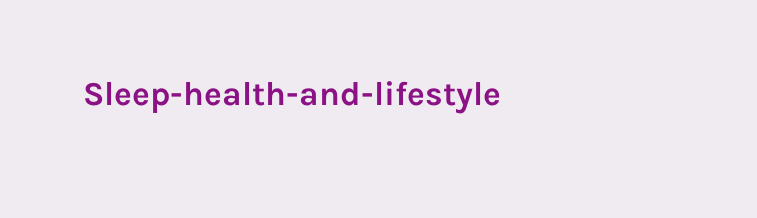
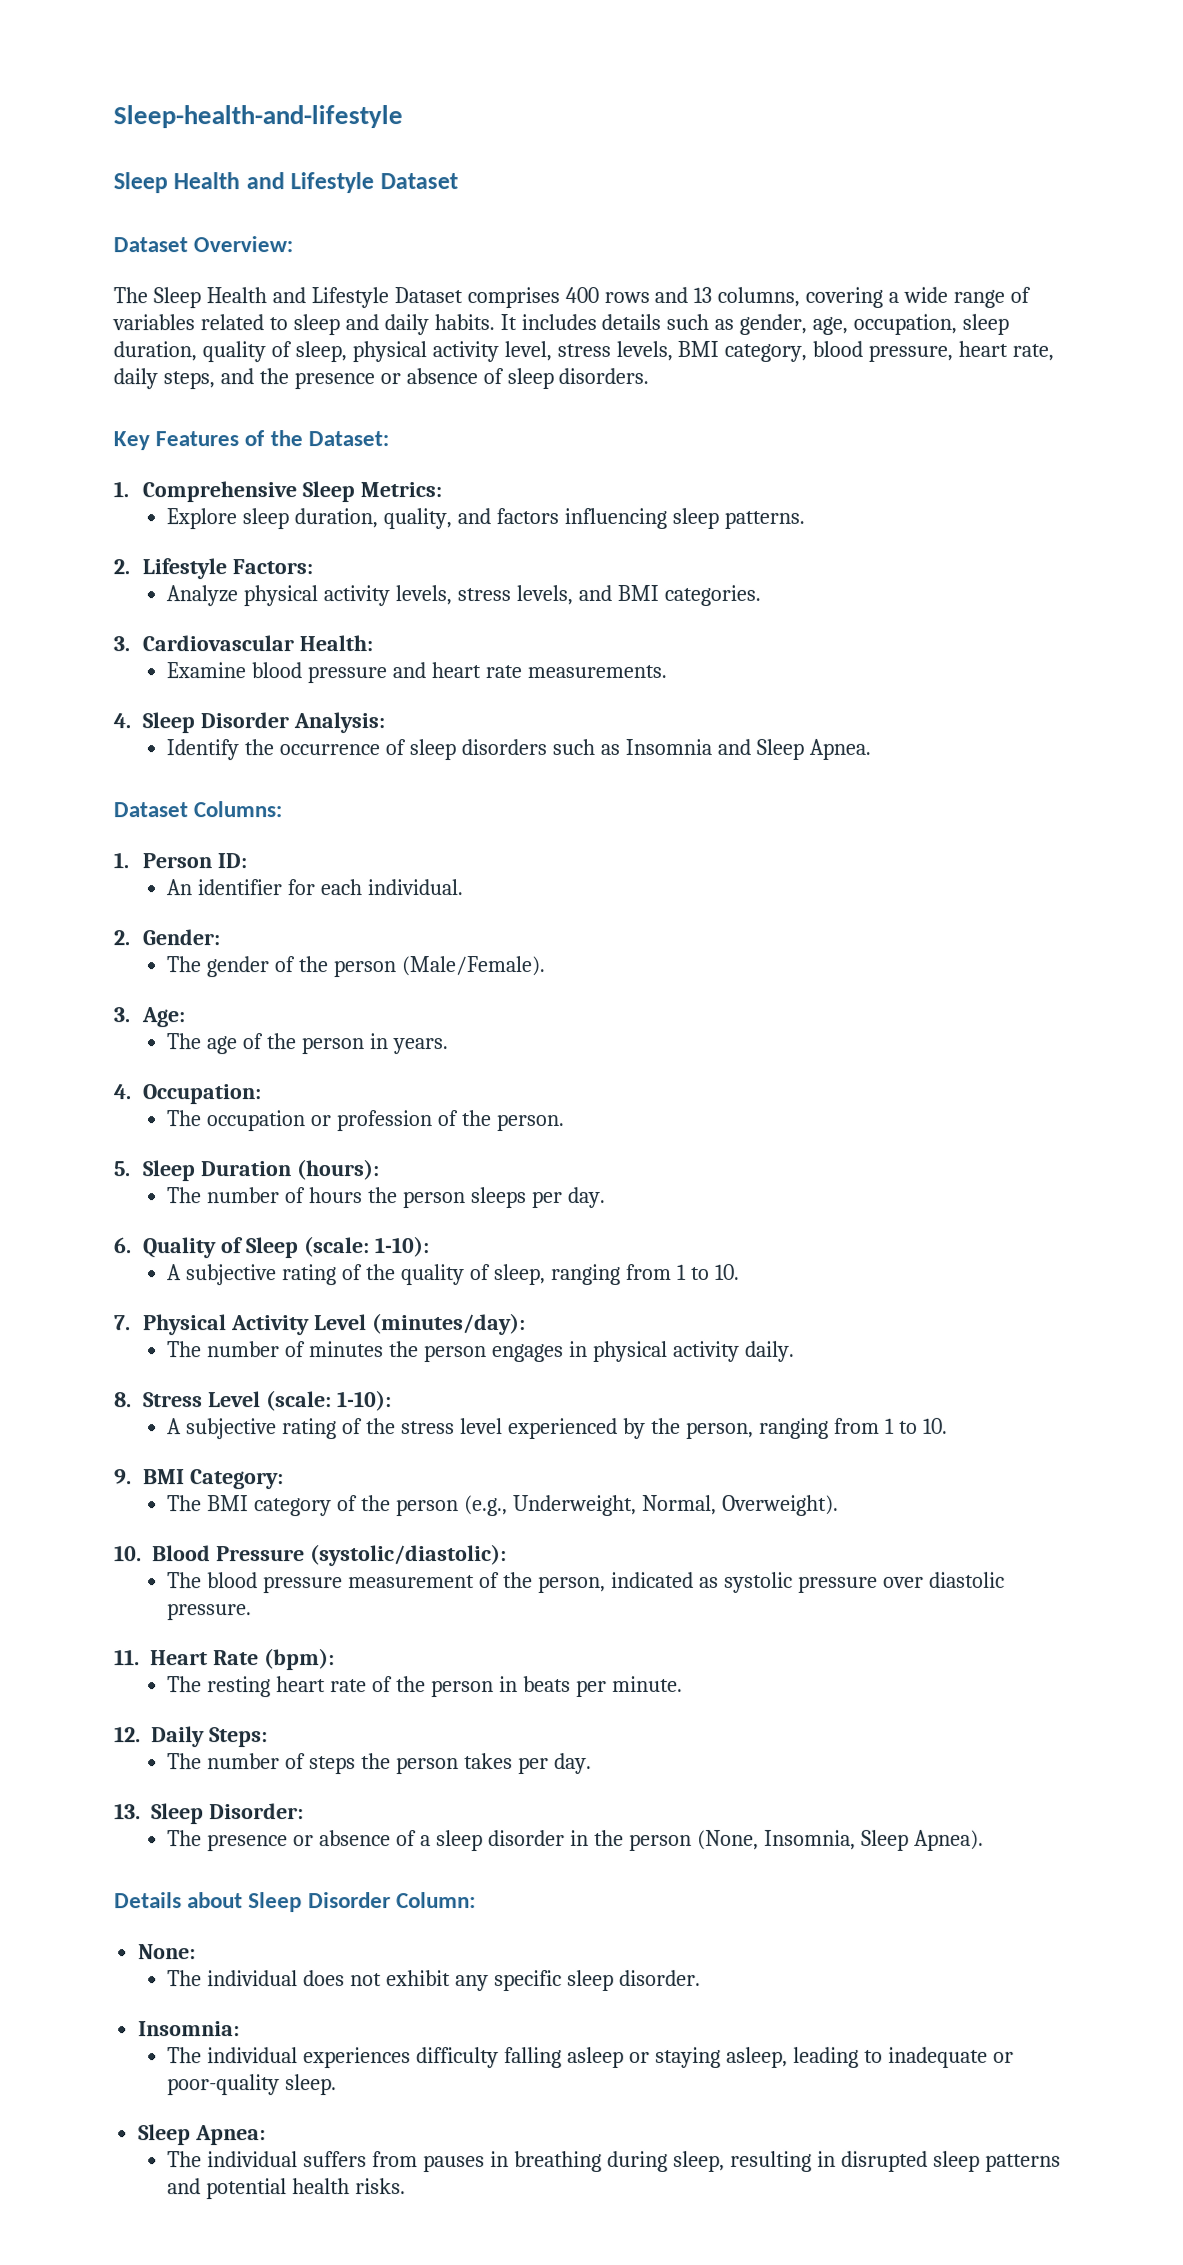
(501, 97) none -> [113,172,458,194] [113,236,294,253] [113,286,1032,309] [112,313,1010,336] [113,340,1055,363] [113,367,650,390] [113,430,389,451] [113,481,443,503] [166,507,805,530] [113,558,314,580] [166,584,761,607] [113,635,374,652] [166,662,668,684] [113,712,386,734] [166,738,871,761] [113,801,283,818] [113,852,248,869] [166,879,464,896] [113,929,221,946] [166,956,546,978] [113,1007,186,1028] [166,1033,449,1055] [113,1084,262,1105] [166,1110,565,1132] [114,1159,381,1182] [167,1186,606,1209] [114,1236,431,1259] [167,1263,740,1286] [114,1313,527,1336] [167,1340,795,1363] [114,1390,393,1412] [167,1417,948,1440] [114,1469,285,1490] [167,1494,839,1517] [114,1544,507,1567] [167,1571,1005,1594] [167,1603,253,1621] [114,1648,335,1671] [167,1675,683,1698] [114,1726,268,1748] [167,1753,592,1775] [114,1803,304,1825] [167,1829,984,1852] [114,1892,476,1913] [138,1944,197,1960] [167,1969,701,1992] [138,2021,241,2037] [167,2046,1014,2069] [167,2074,338,2096] [138,2124,267,2146] [167,2150,1061,2173] [167,2178,407,2200] // Sleep Health and Lifestyle Dataset // Dataset Overview: // The Sleep Health and Lifestyle Dataset comprises 400 rows and 13 columns, covering a wide range of variables related to sleep and daily habits. It includes details such as gender, age, occupation, sleep duration, quality of sleep, physical activity level, stress levels, BMI category, blood pressure, heart rate, daily steps, and the presence or absence of sleep disorders. // Key Features of the Dataset: // 1. Comprehensive Sleep Metrics: // Explore sleep duration, quality, and factors influencing sleep patterns. // 2. Lifestyle Factors: // Analyze physical activity levels, stress levels, and BMI categories. // 3. Cardiovascular Health: // Examine blood pressure and heart rate measurements. // 4. Sleep Disorder Analysis: // Identify the occurrence of sleep disorders such as Insomnia and Sleep Apnea. // Dataset Columns: // 1. Person ID: // An identifier for each individual. // 2. Gender: // The gender of the person (Male/Female). // 3. Age: // The age of the person in years. // 4. Occupation: // The occupation or profession of the person. // 5. Sleep Duration (hours): // The number of hours the person sleeps per day. // 6. Quality of Sleep (scale: 1-10): // A subjective rating of the quality of sleep, ranging from 1 to 10. // 7. Physical Activity Level (minutes/day): // The number of minutes the person engages in physical activity daily. // 8. Stress Level (scale: 1-10): // A subjective rating of the stress level experienced by the person, ranging from 1 to 10. // 9. BMI Category: // The BMI category of the person (e.g., Underweight, Normal, Overweight). // 10. Blood Pressure (systolic/diastolic): // The blood pressure measurement of the person, indicated as systolic pressure over diastolic pressure. // 11. Heart Rate (bpm): // The resting heart rate of the person in beats per minute. // 12. Daily Steps: // The number of steps the person takes per day. // 13. Sleep Disorder: // The presence or absence of a sleep disorder in the person (None, Insomnia, Sleep Apnea). // Details about Sleep Disorder Column: // None: // The individual does not exhibit any specific sleep disorder. // Insomnia: // The individual experiences difficulty falling asleep or staying asleep, leading to inadequate or poor-quality sleep. // Sleep Apnea: // The individual suffers from pauses in breathing during sleep, resulting in disrupted sleep patterns and potential health risks.

